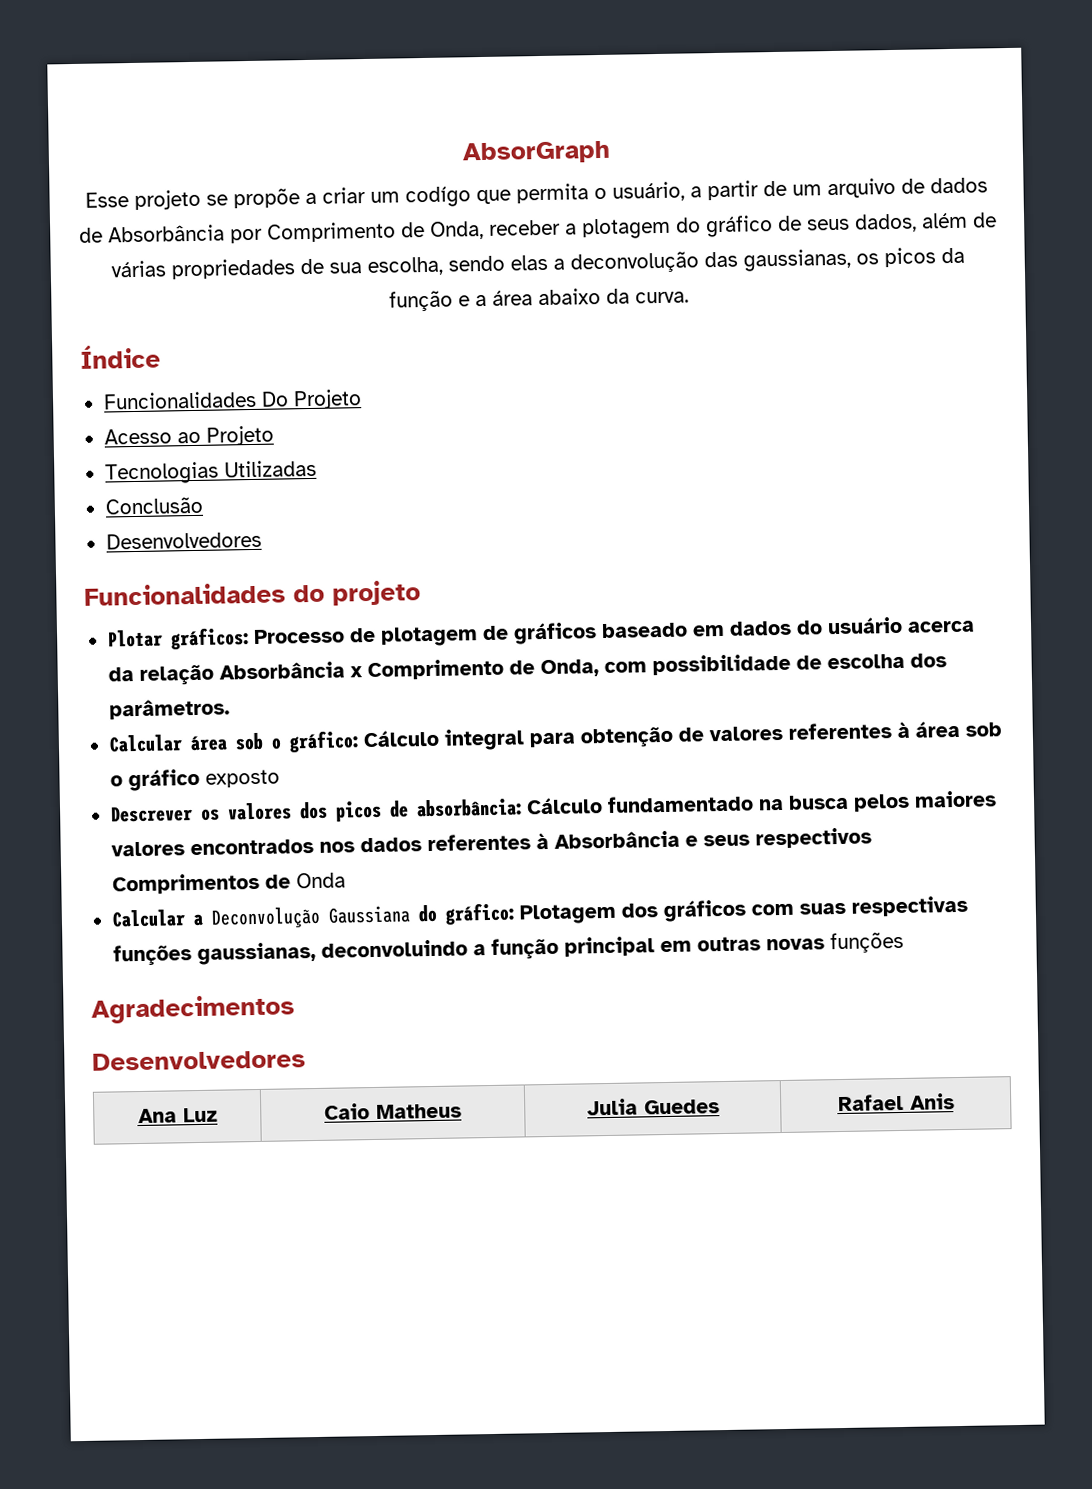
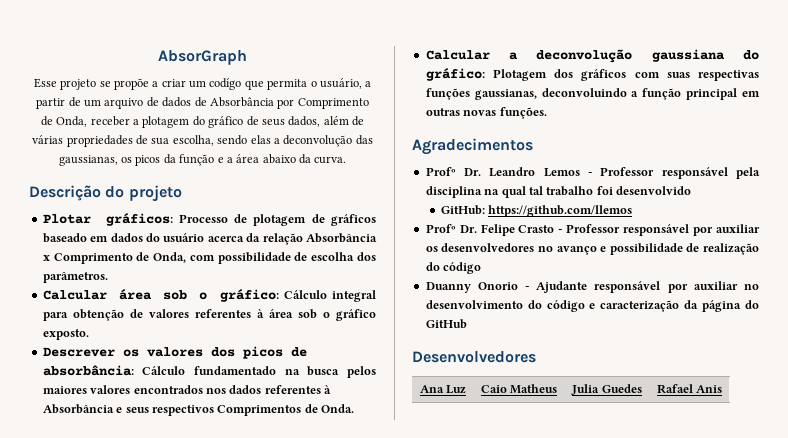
[80,344,161,369] [102,389,362,410] [103,425,274,446] [104,459,317,485] [104,496,203,515] [105,531,262,550] [84,582,286,606] Índice // Funcionalidades Do Projeto // Acesso ao Projeto // Tecnologias Utilizadas // Conclusão // Desenvolvedores // Funcionalidades -> [29,185,101,201] Descrição
[204,769,280,788] exposto -> [42,329,89,340] exposto.
[295,872,346,889] Onda -> [321,404,354,413] Onda.
[210,905,411,929] Deconvolução Gaussiana -> [536,49,725,63] deconvolução gaussiana
[829,931,904,954] funções -> [499,107,547,119] funções.
(295, 1009) none -> [425,167,760,179] [425,186,691,198] [441,205,633,217] [425,224,760,236] [425,243,759,255] [425,262,482,274] [425,281,759,293] [425,300,759,312] [425,319,467,329] // Profº Dr. Leandro Lemos - Professor responsável pela disciplina na qual tal trabalho foi desenvolvido // GitHub: https://github.com/llemos // Profº Dr. Felipe Crasto - Professor responsável por auxiliar os desenvolvedores no avanço e possibilidade de realização do código // Duanny Onorio - Ajudante responsável por auxiliar no desenvolvimento do código e caracterização da página do GitHub

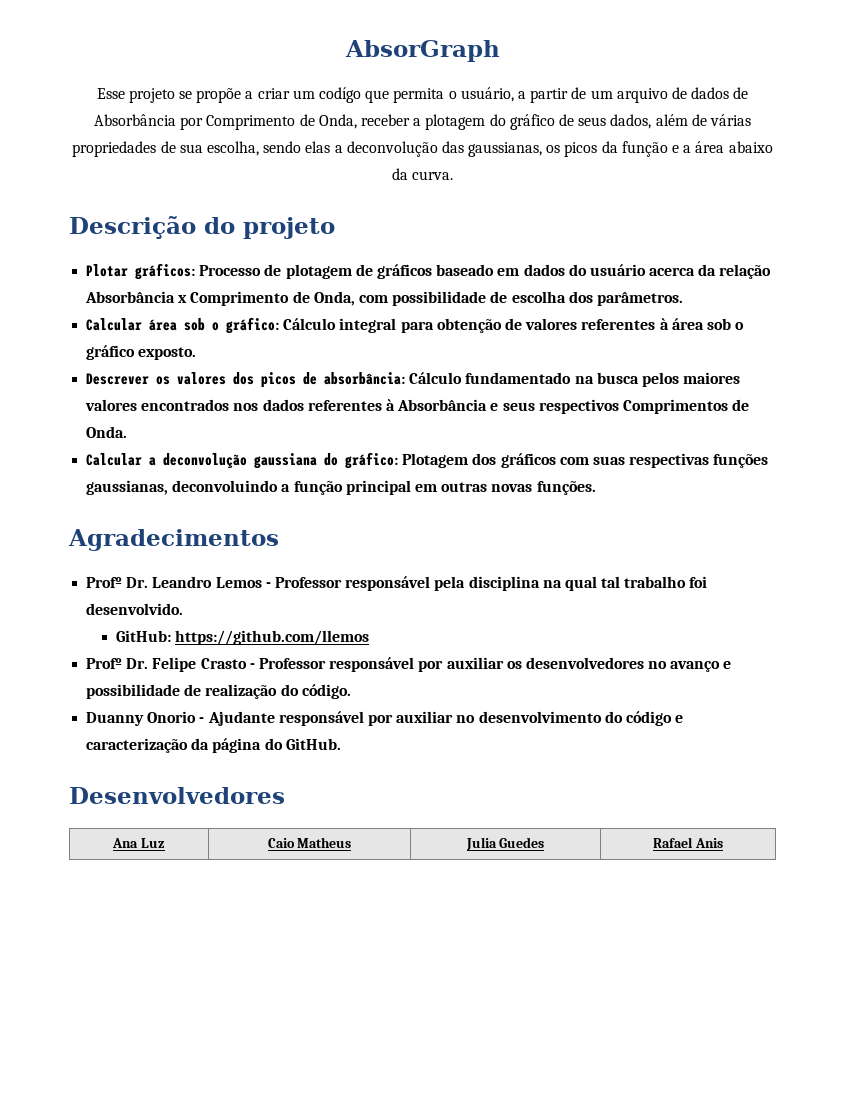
[616,186,691,195] desenvolvido -> [86,603,184,615] desenvolvido.
[443,262,482,274] código -> [301,684,351,699] código.
[425,319,467,329] GitHub -> [285,738,341,750] GitHub.

